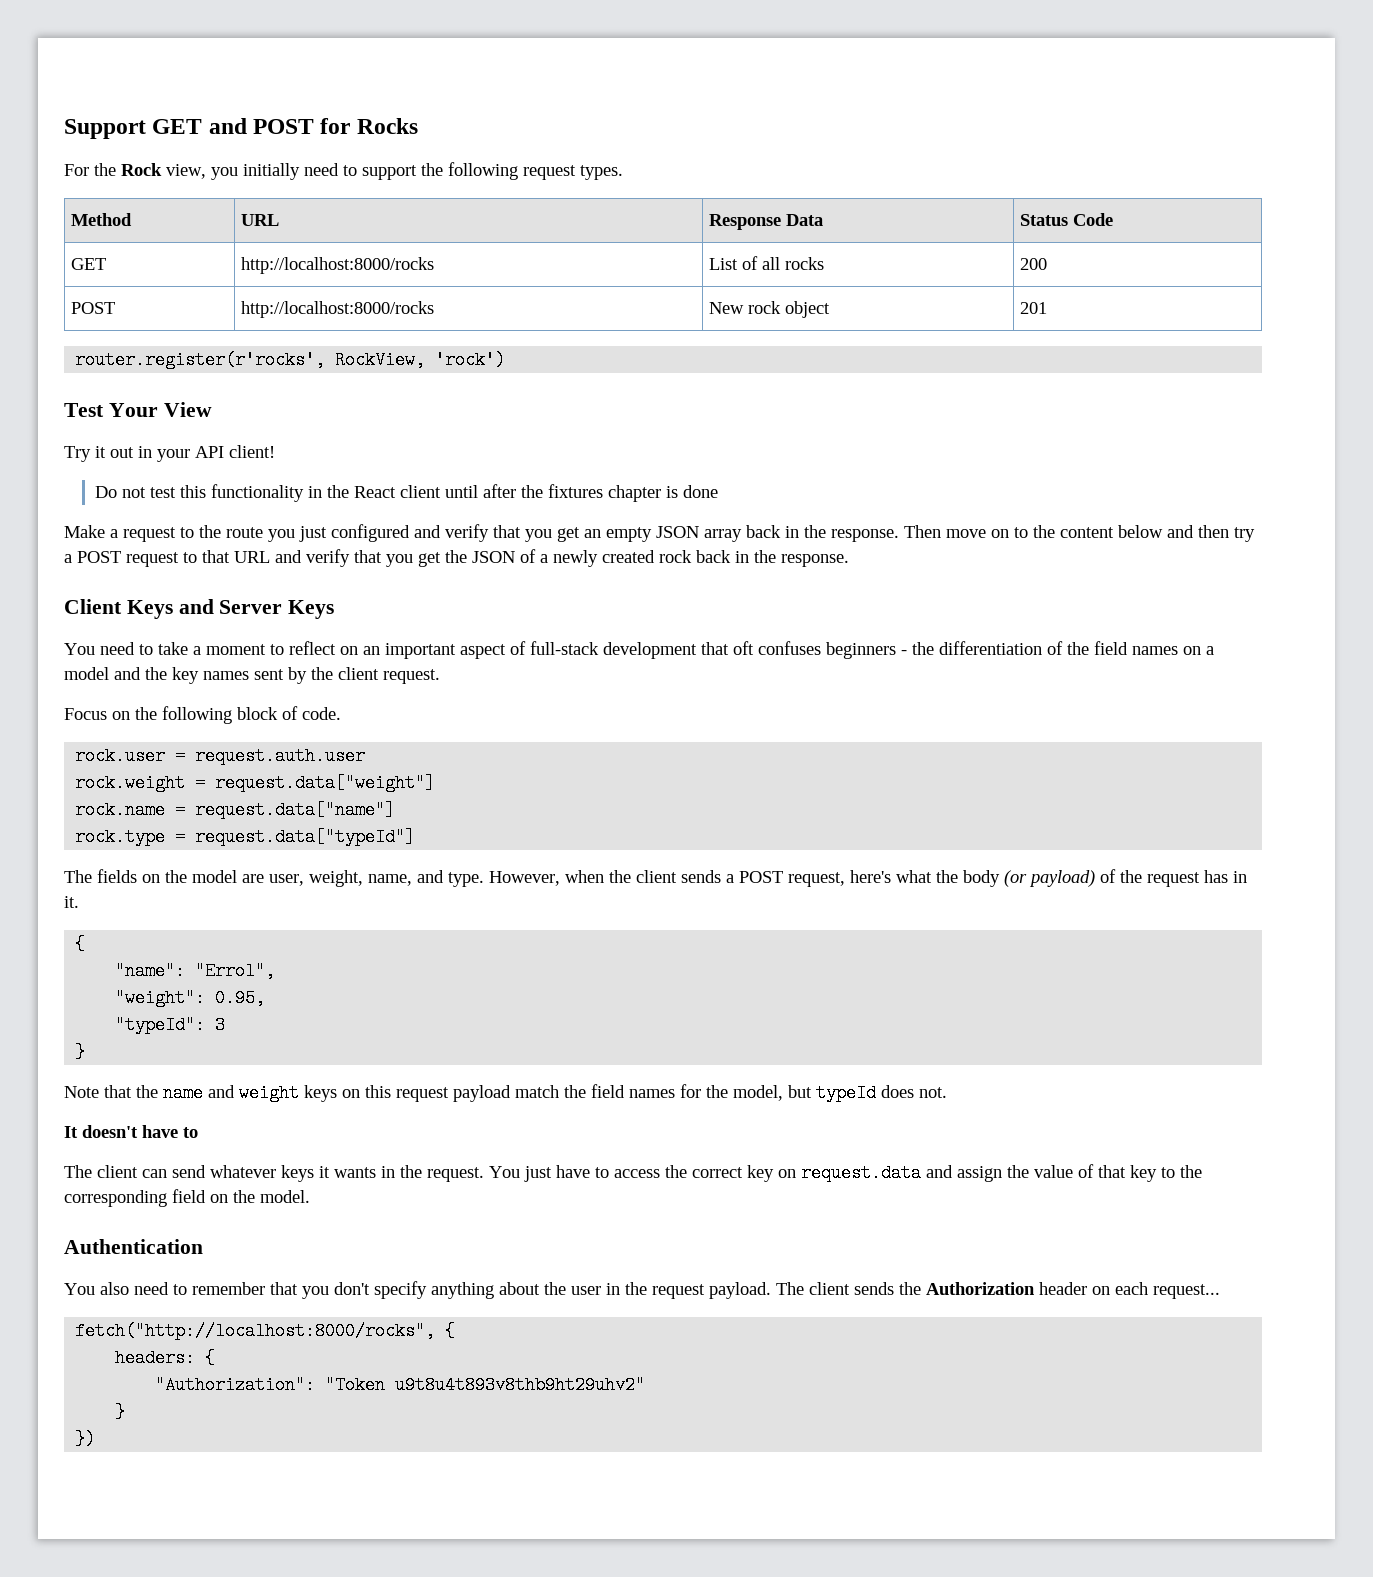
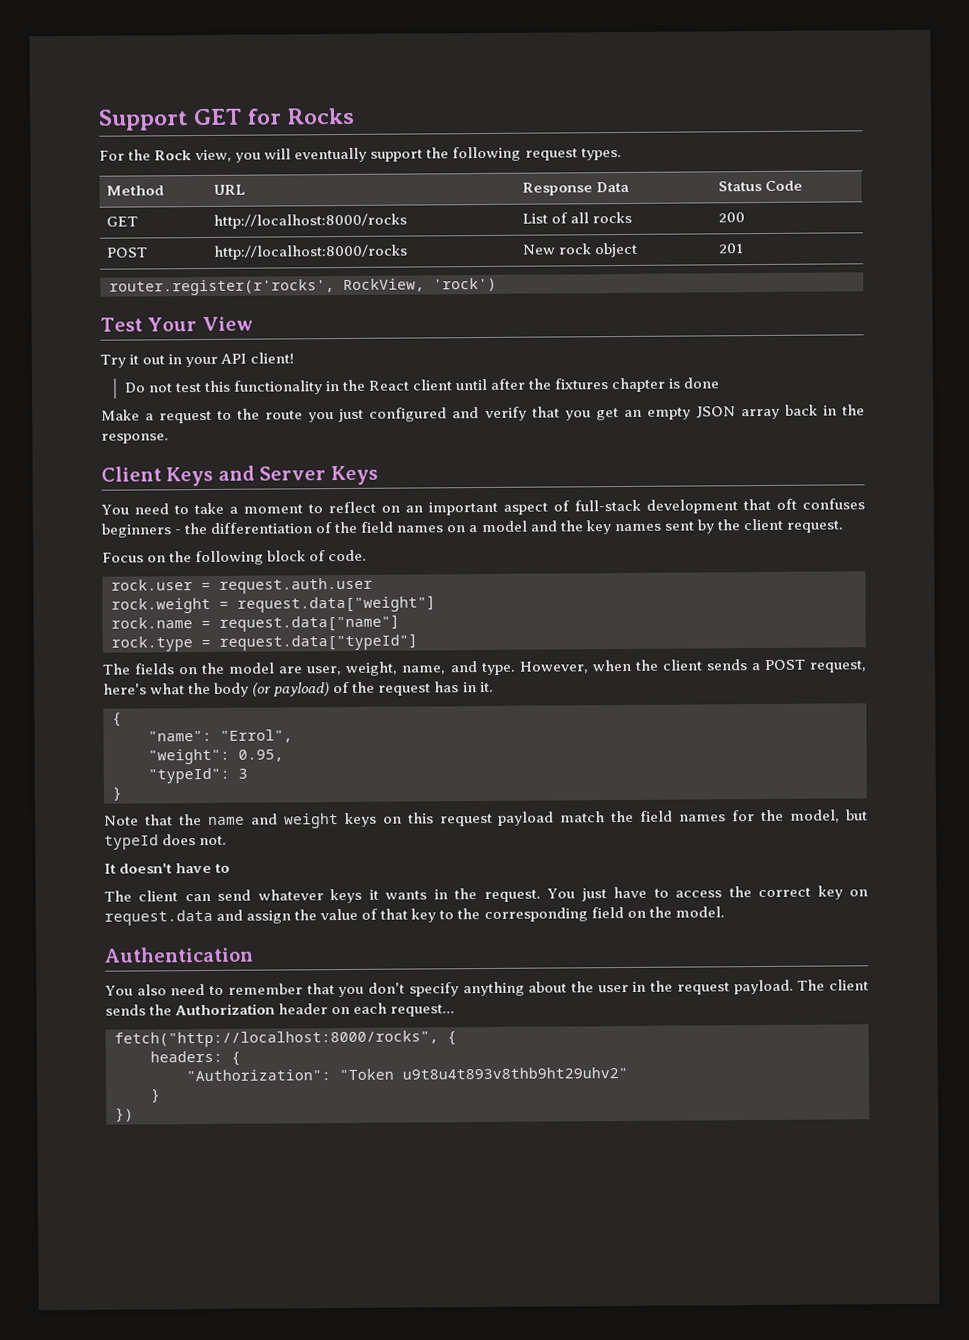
[208,118,315,134] and POST -> (243, 117) none
[243,163,357,180] initially need to -> [264,147,368,163] will eventually
[904,525,1255,542] [64,549,849,567] Then move on to the content below and then try a POST request to that URL and verify that you get the JSON of a newly created rock back in the response. -> (169, 438) none

